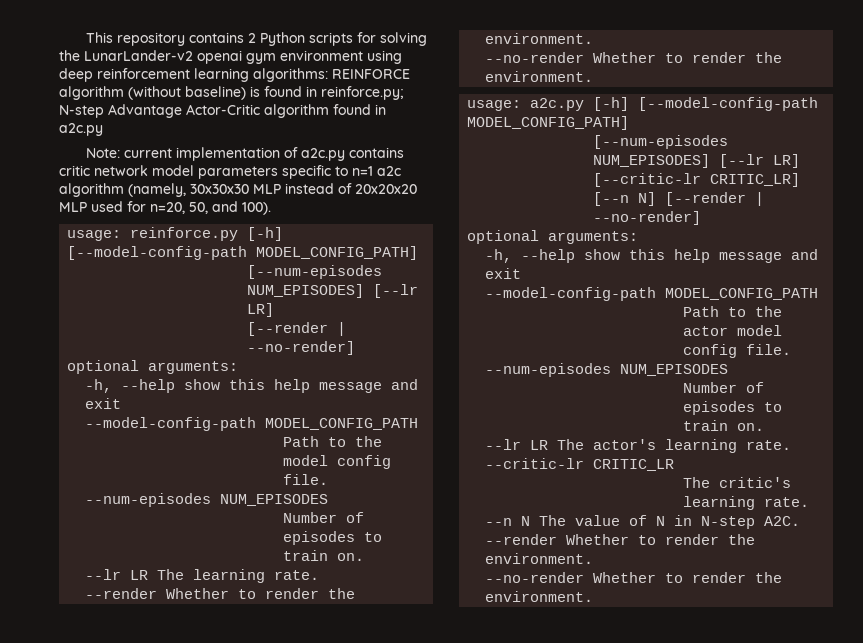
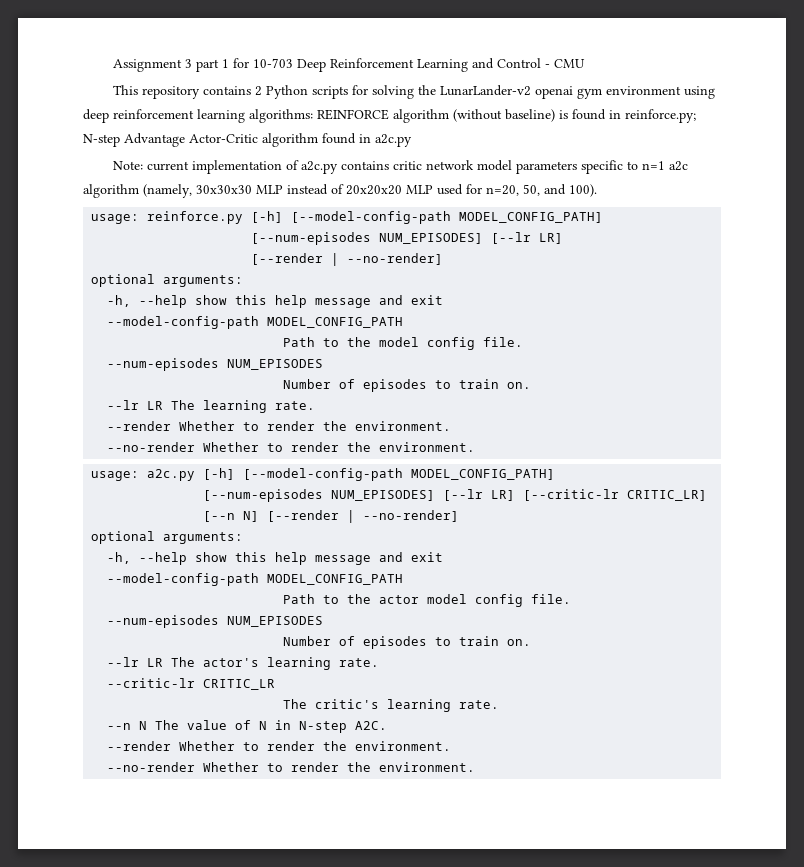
(85, 37) none -> [112,58,585,72] Assignment 3 part 1 for 10-703 Deep Reinforcement Learning and Control - CMU //

